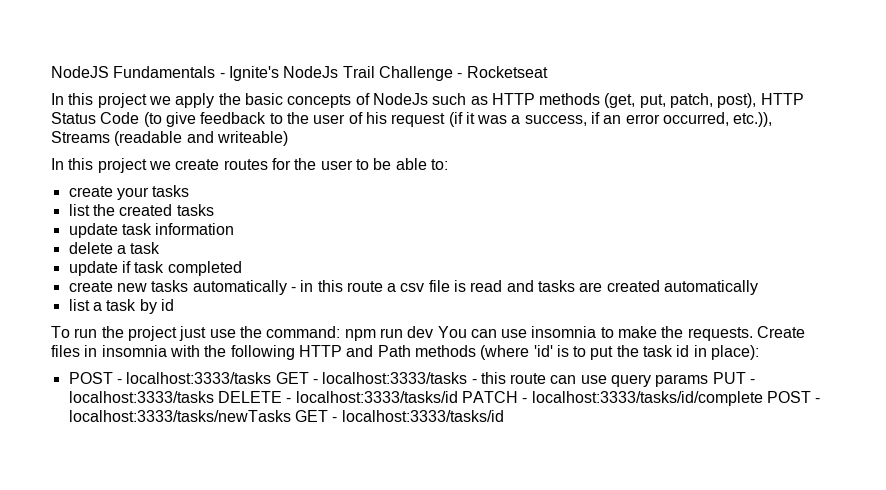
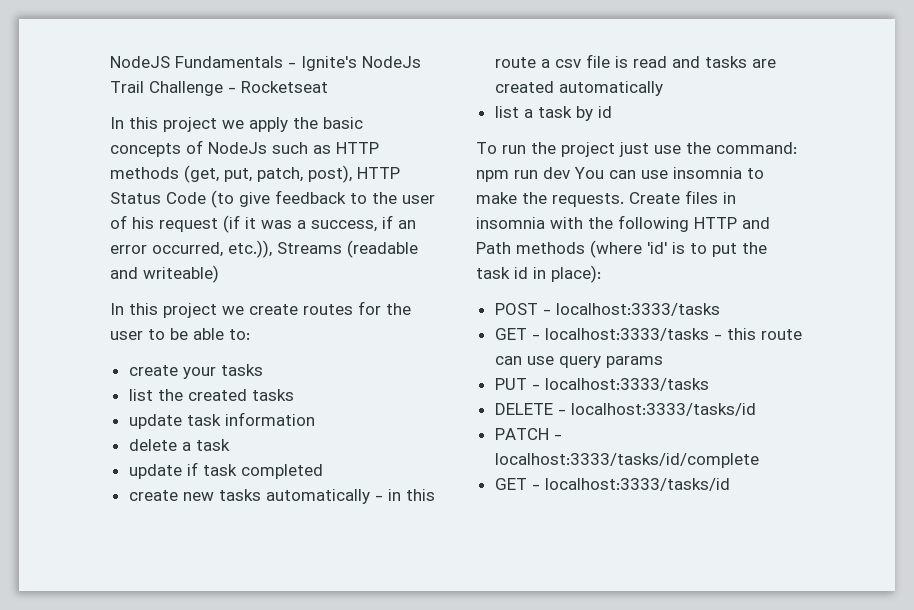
(272, 378) none -> (720, 309) //
(709, 380) none -> (663, 362) //
(214, 397) none -> (709, 384) //
(458, 397) none -> (756, 409) //
[766,391,821,403] [68,410,291,422] POST - localhost:3333/tasks/newTasks -> (759, 460) //

